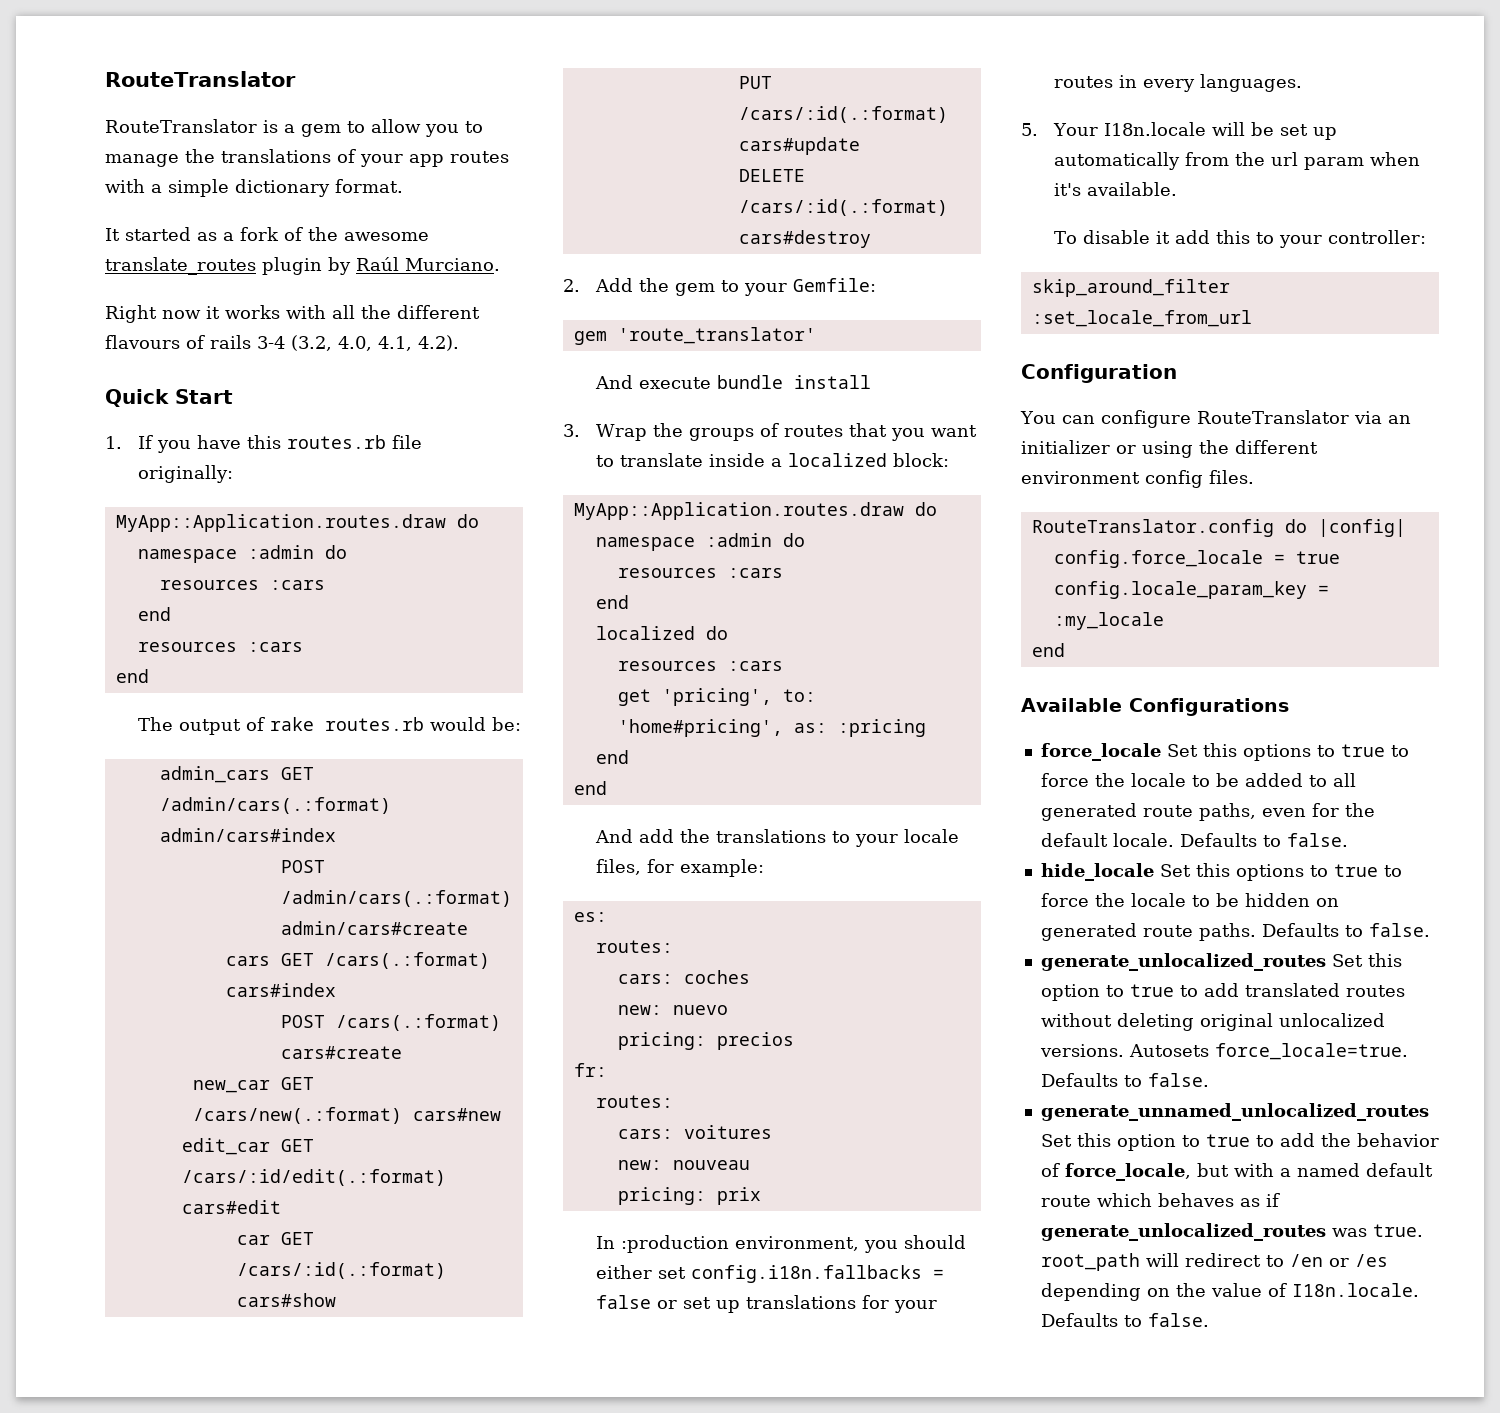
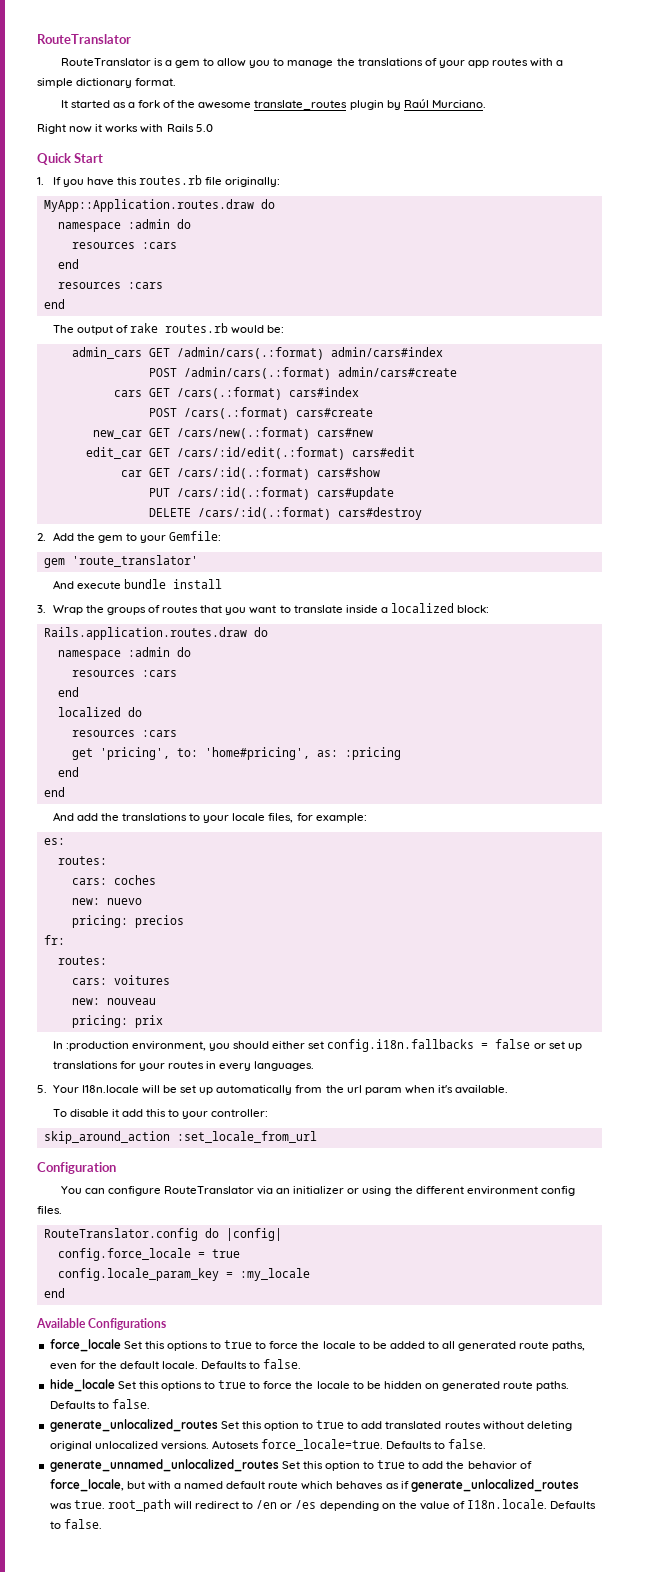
[332,305,480,319] [105,335,459,351] all the different flavours of rails 3-4 (3.2, 4.0, 4.1, 4.2). -> [166,124,213,132] Rails 5.0
[573,502,904,520] MyApp::Application.routes.draw -> [43,627,247,640] Rails.application.routes.draw
[1031,279,1230,297] skip_around_filter -> [43,1131,170,1144] skip_around_action

